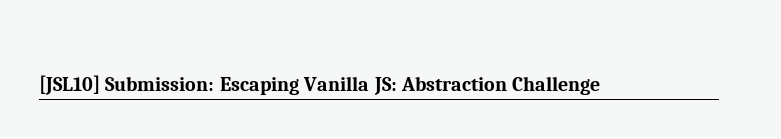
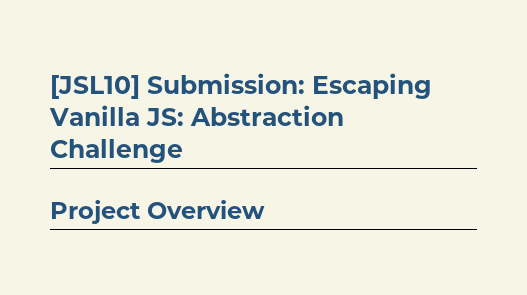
(601, 85) none -> [50,200,265,224] // Project Overview

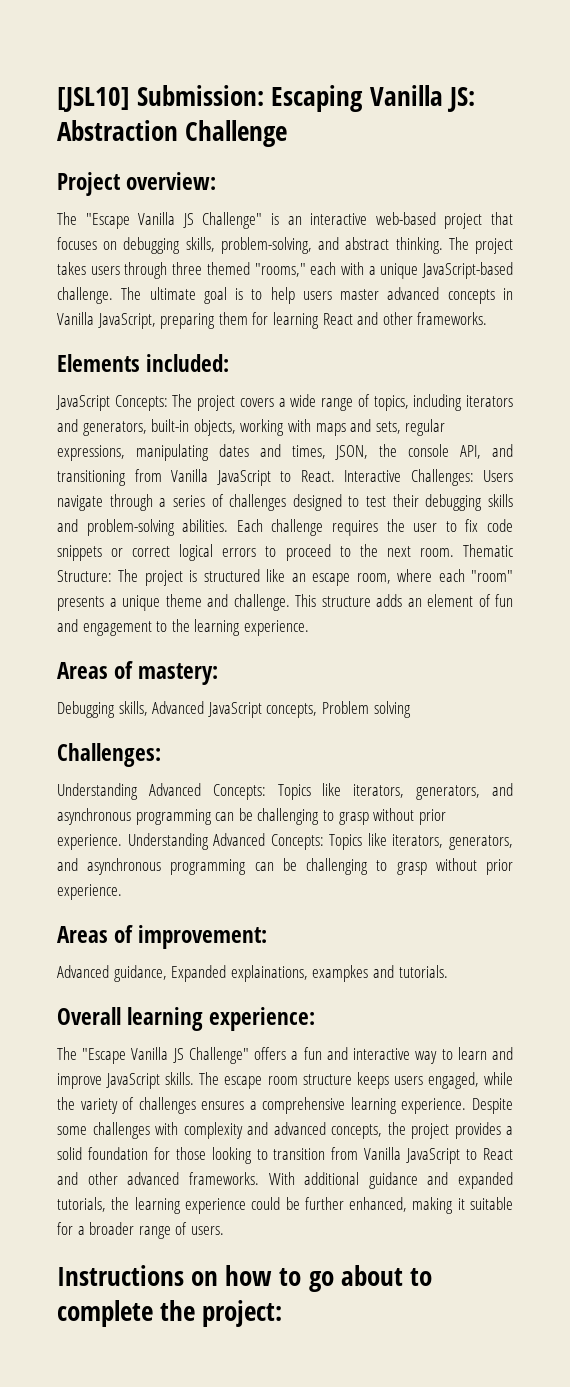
[147,200,265,219] Overview -> [126,172,217,190] [57,212,513,229] [57,237,513,254] [57,262,513,279] [57,287,513,304] [57,312,488,329] [57,354,230,372] [56,394,513,411] [57,419,446,436] [57,444,514,461] [57,469,513,486] [57,494,513,511] [57,519,514,536] [57,544,513,561] [57,569,513,586] [57,594,513,611] [57,619,309,636] [57,661,219,685] [57,701,411,718] [57,743,161,767] [57,783,513,800] [57,808,446,825] [57,833,513,850] [57,858,513,875] [57,884,122,900] [57,925,268,949] [57,965,448,982] [57,1007,316,1031] [57,1047,513,1064] [57,1072,513,1089] [57,1097,513,1114] [57,1122,513,1139] [57,1147,514,1164] [57,1172,513,1189] [57,1197,513,1214] [57,1222,224,1239] [57,1265,432,1292] [57,1300,283,1327] overview: // The "Escape Vanilla JS Challenge" is an interactive web-based project that focuses on debugging skills, problem-solving, and abstract thinking. The project takes users through three themed "rooms," each with a unique JavaScript-based challenge. The ultimate goal is to help users master advanced concepts in Vanilla JavaScript, preparing them for learning React and other frameworks. // Elements included: // JavaScript Concepts: The project covers a wide range of topics, including iterators and generators, built-in objects, working with maps and sets, regular expressions, manipulating dates and times, JSON, the console API, and transitioning from Vanilla JavaScript to React. Interactive Challenges: Users navigate through a series of challenges designed to test their debugging skills and problem-solving abilities. Each challenge requires the user to fix code snippets or correct logical errors to proceed to the next room. Thematic Structure: The project is structured like an escape room, where each "room" presents a unique theme and challenge. This structure adds an element of fun and engagement to the learning experience. // Areas of mastery: // Debugging skills, Advanced JavaScript concepts, Problem solving // Challenges: // Understanding Advanced Concepts: Topics like iterators, generators, and asynchronous programming can be challenging to grasp without prior experience. Understanding Advanced Concepts: Topics like iterators, generators, and asynchronous programming can be challenging to grasp without prior experience. // Areas of improvement: // Advanced guidance, Expanded explainations, exampkes and tutorials. // Overall learning experience: // The "Escape Vanilla JS Challenge" offers a fun and interactive way to learn and improve JavaScript skills. The escape room structure keeps users engaged, while the variety of challenges ensures a comprehensive learning experience. Despite some challenges with complexity and advanced concepts, the project provides a solid foundation for those looking to transition from Vanilla JavaScript to React and other advanced frameworks. With additional guidance and expanded tutorials, the learning experience could be further enhanced, making it suitable for a broader range of users. // Instructions on how to go about to complete the project:

